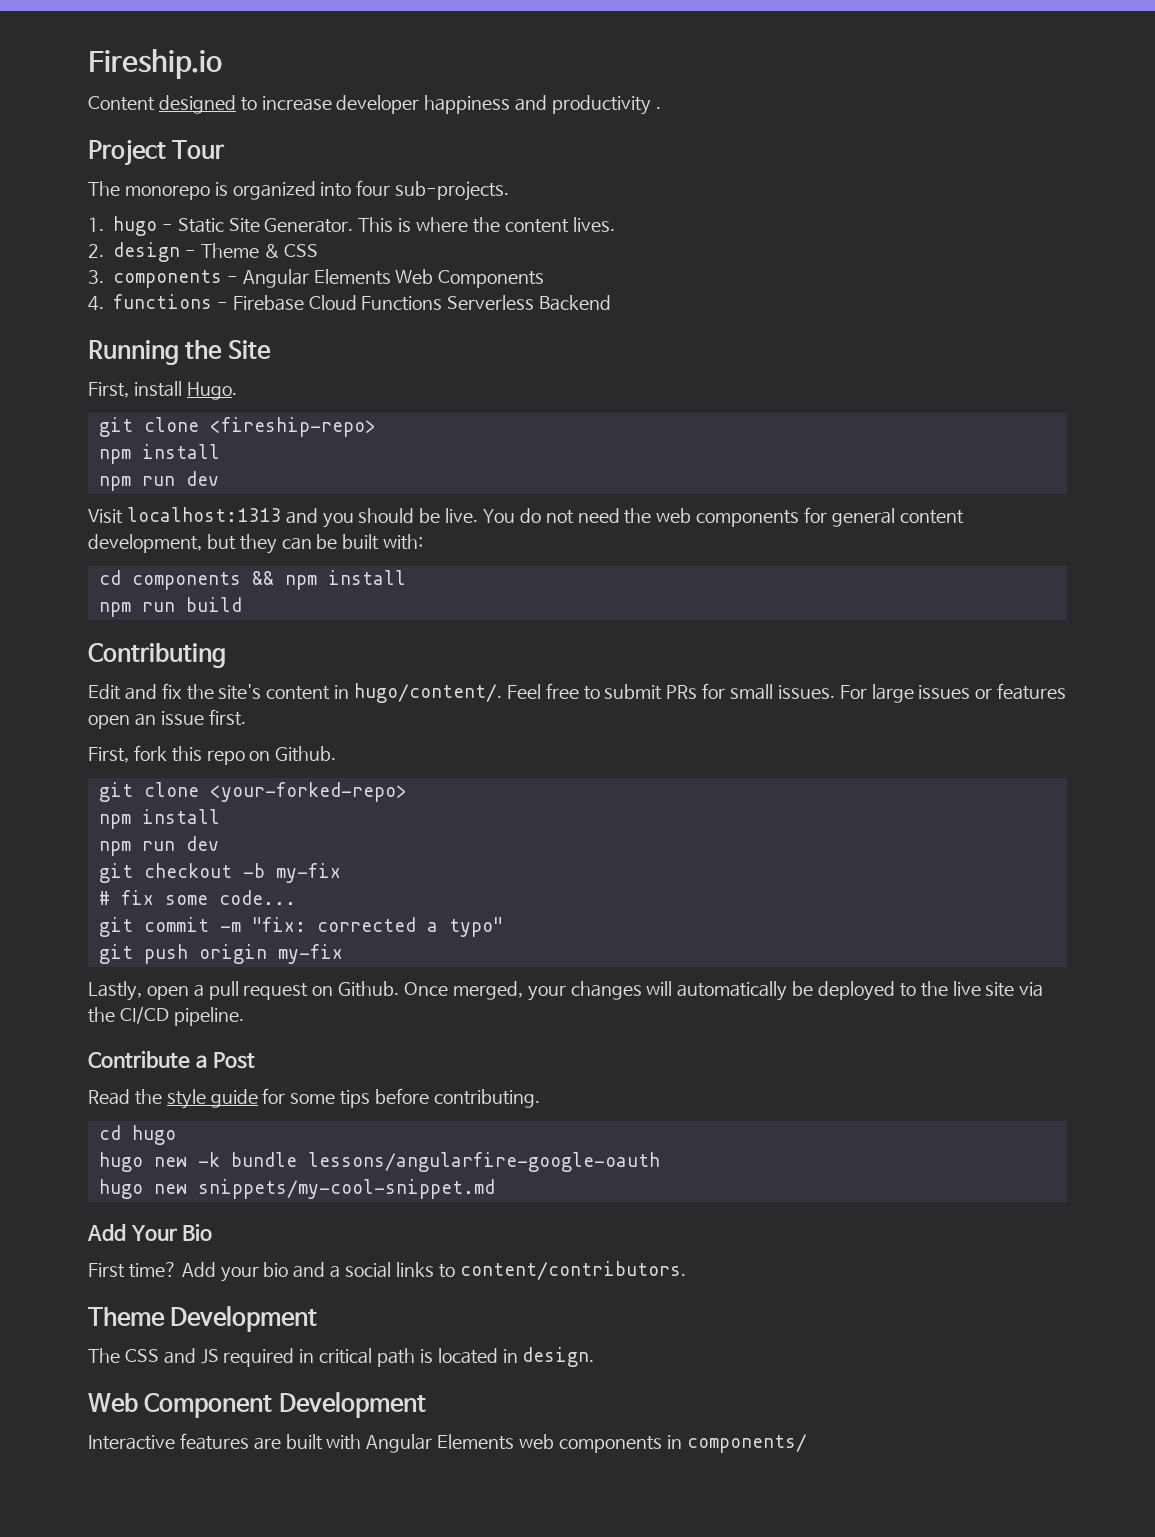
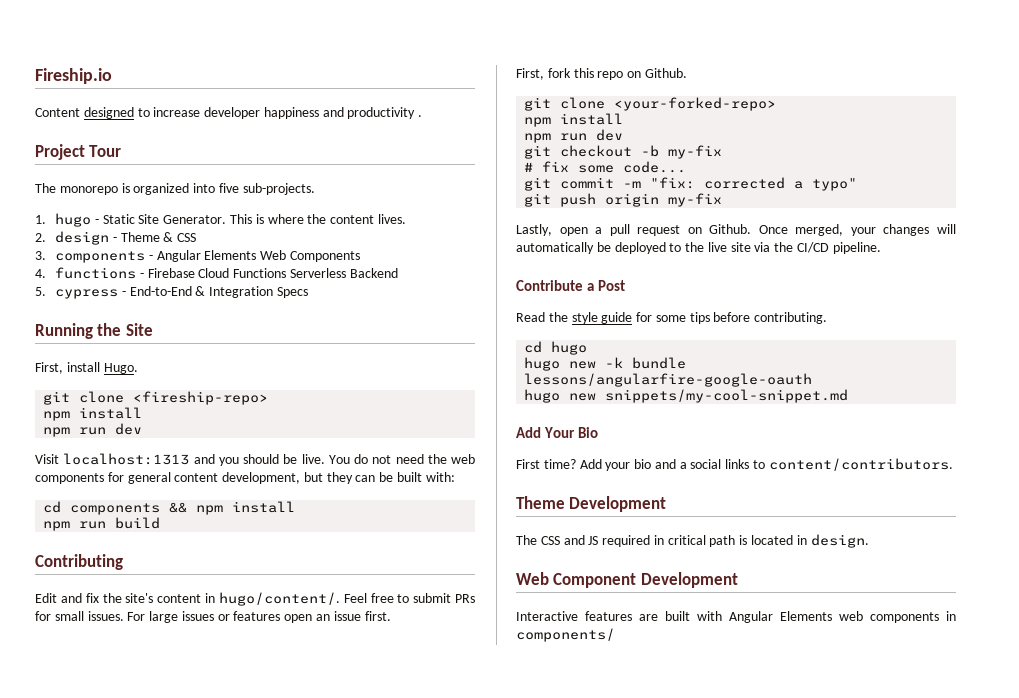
[356,180,391,196] four -> [218,183,239,193] five
(612, 303) none -> [35,286,308,299] // 5. cypress - End-to-End & Integration Specs

